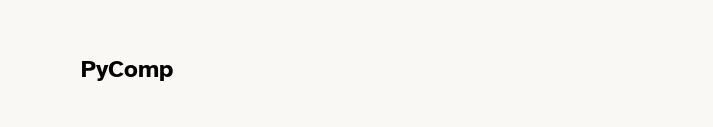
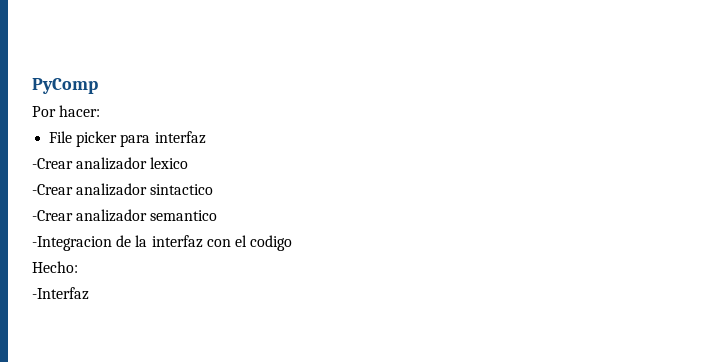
(173, 71) none -> [32,105,101,117] [49,131,206,147] [32,157,189,170] [32,183,214,196] [32,209,218,222] [32,235,293,251] [32,261,78,273] [32,287,89,300] // Por hacer: // File picker para interfaz // -Crear analizador lexico // -Crear analizador sintactico // -Crear analizador semantico // -Integracion de la interfaz con el codigo // Hecho: // -Interfaz

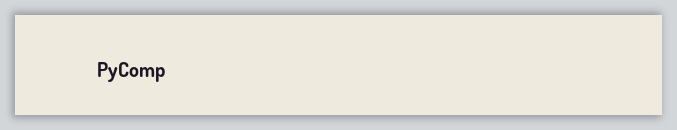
[32,105,101,117] [49,131,206,147] [32,157,189,170] [32,183,214,196] [32,209,218,222] [32,235,293,251] [32,261,78,273] [32,287,89,300] // Por hacer: // File picker para interfaz // -Crear analizador lexico // -Crear analizador sintactico // -Crear analizador semantico // -Integracion de la interfaz con el codigo // Hecho: // -Interfaz -> (165, 72) none

